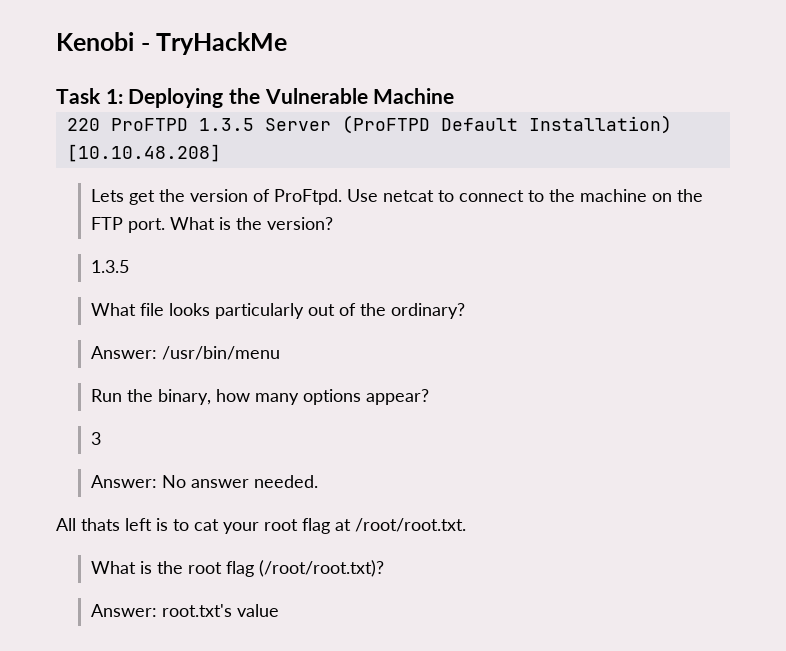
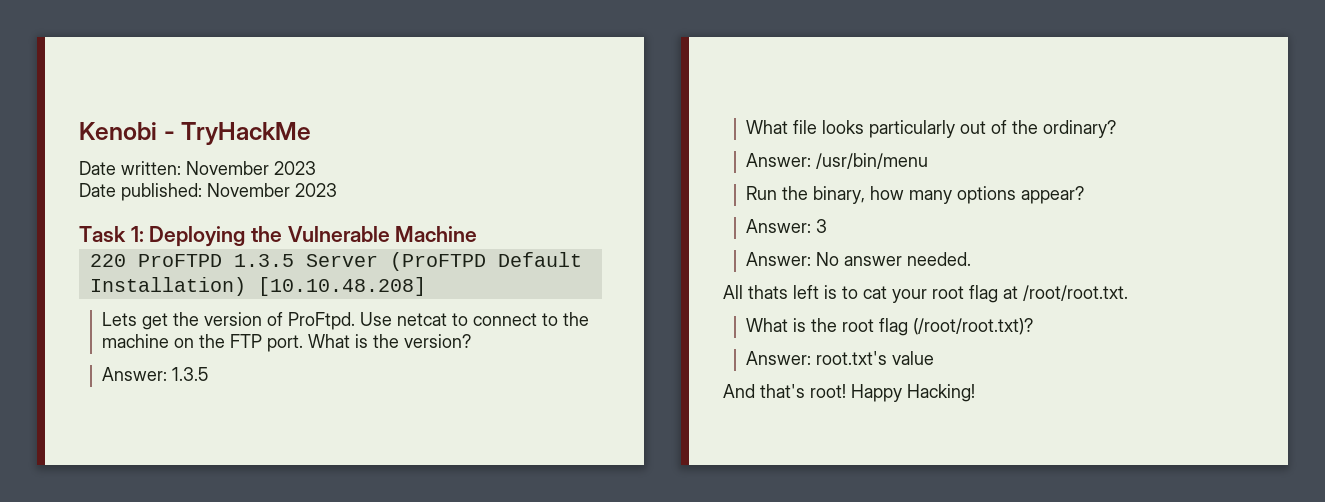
(288, 43) none -> [79,161,316,175] [79,183,337,201] // Date written: November 2023 // Date published: November 2023
(333, 223) none -> [102,367,168,381] Answer:
(429, 397) none -> [746,219,812,233] Answer:
(279, 610) none -> [723,384,975,402] // And that's root! Happy Hacking!

